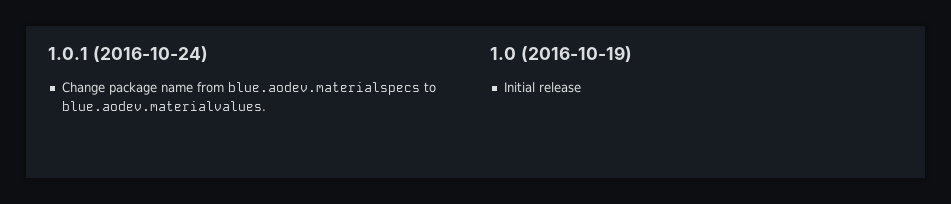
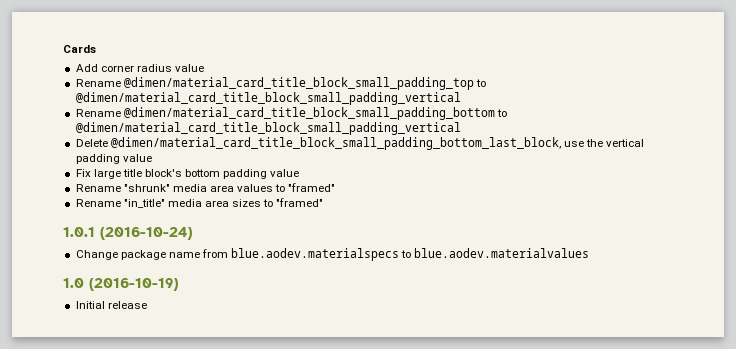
(48, 53) none -> [63,45,96,53] [75,64,204,72] [75,77,486,90] [75,92,461,105] [75,107,507,120] [75,122,461,135] [75,137,645,150] [75,154,152,164] [75,169,300,179] [75,183,336,192] [75,198,324,208] Cards // Add corner radius value // Rename @dimen/material_card_title_block_small_padding_top to @dimen/material_card_title_block_small_padding_vertical // Rename @dimen/material_card_title_block_small_padding_bottom to @dimen/material_card_title_block_small_padding_vertical // Delete @dimen/material_card_title_block_small_padding_bottom_last_block, use the vertical padding value // Fix large title block's bottom padding value // Rename "shrunk" media area values to "framed" // Rename "in_title" media area sizes to "framed" //
[61,101,266,111] blue.aodev.materialvalues. -> [414,248,590,258] blue.aodev.materialvalues

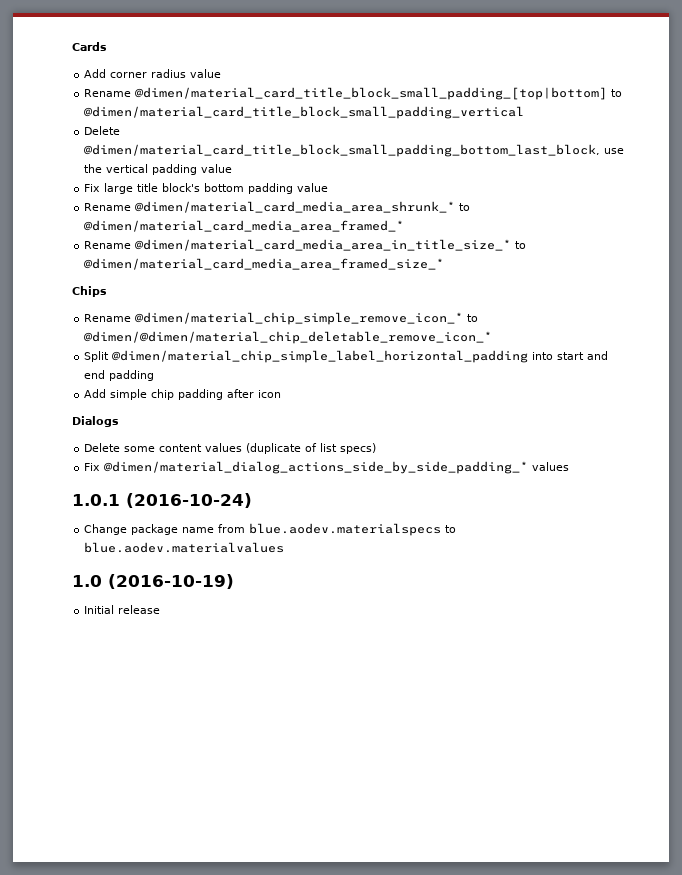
[123,77,486,90] [75,92,461,105] [75,107,495,120] @dimen/material_card_title_block_small_padding_top to @dimen/material_card_title_block_small_padding_vertical // Rename @dimen/material_card_title_block_small_padding_bottom -> [135,87,608,100] @dimen/material_card_title_block_small_padding_[top|bottom]
[123,183,336,192] [75,198,324,208] "shrunk" media area values to "framed" // Rename "in_title" media area sizes to "framed" -> [135,201,471,213] [84,220,405,232] [84,239,527,251] [84,258,445,270] [72,286,107,297] [84,312,479,325] [84,331,493,344] [84,350,609,363] [84,370,155,381] [84,389,282,400] [72,416,119,427] [84,443,377,454] [84,461,570,474] @dimen/material_card_media_area_shrunk_* to @dimen/material_card_media_area_framed_* // Rename @dimen/material_card_media_area_in_title_size_* to @dimen/material_card_media_area_framed_size_* // Chips // Rename @dimen/material_chip_simple_remove_icon_* to @dimen/@dimen/material_chip_deletable_remove_icon_* // Split @dimen/material_chip_simple_label_horizontal_padding into start and end padding // Add simple chip padding after icon // Dialogs // Delete some content values (duplicate of list specs) // Fix @dimen/material_dialog_actions_side_by_side_padding_* values

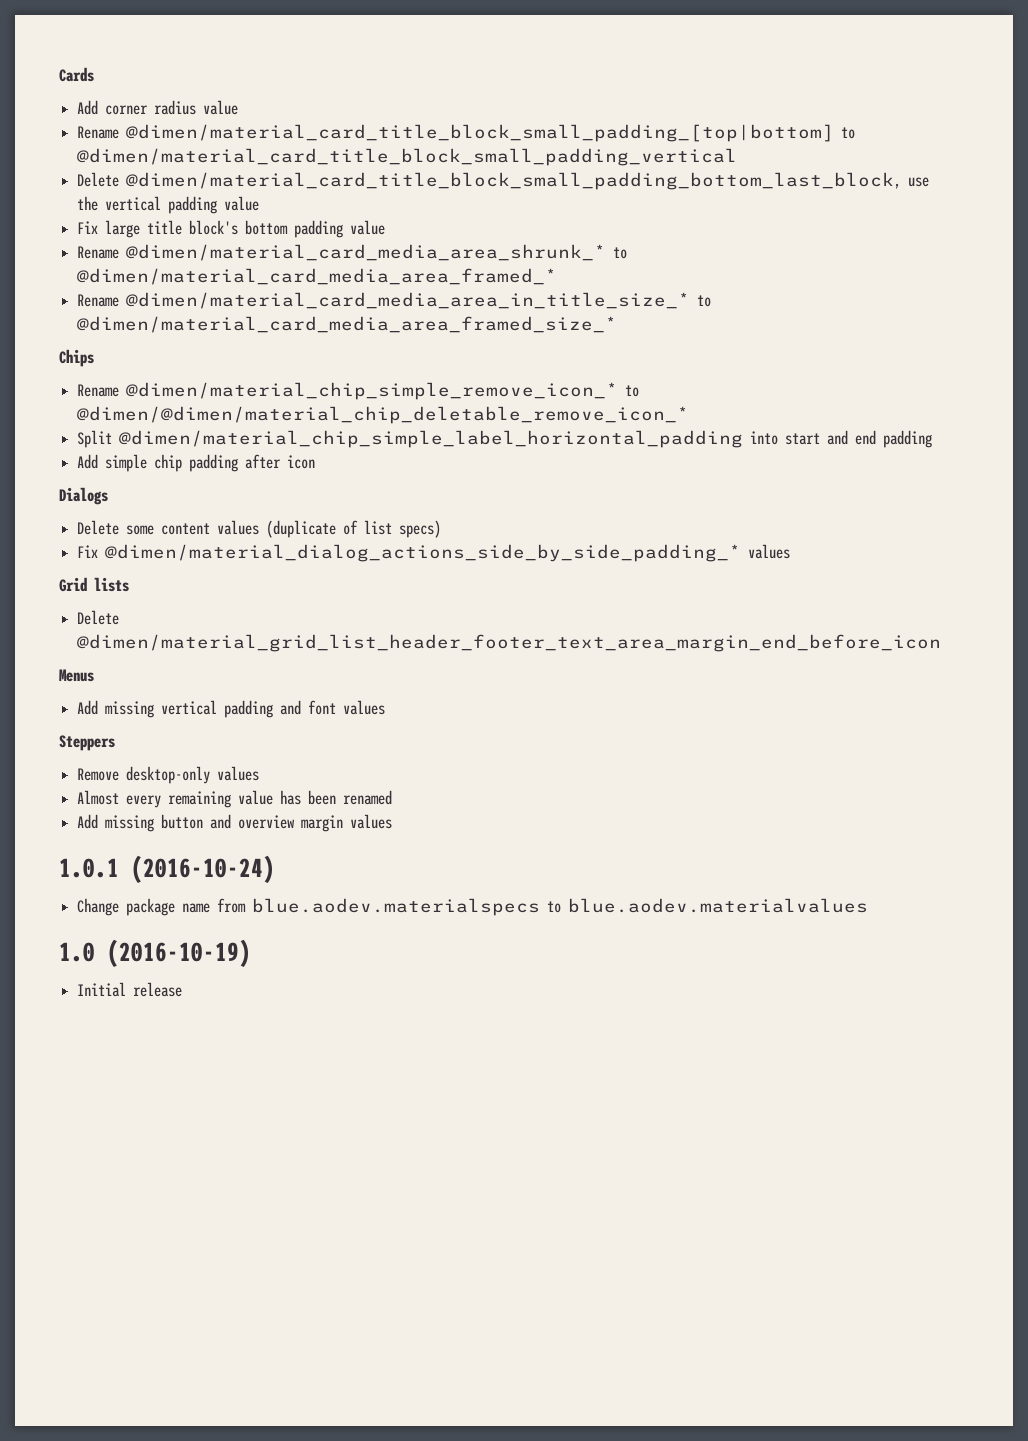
(570, 466) none -> [59,577,129,592] [77,610,120,625] [77,634,942,652] [59,669,94,682] [77,700,386,718] [59,735,115,751] [77,766,260,784] [77,790,393,808] [77,814,393,832] // Grid lists // Delete @dimen/material_grid_list_header_footer_text_area_margin_end_before_icon // Menus // Add missing vertical padding and font values // Steppers // Remove desktop-only values // Almost every remaining value has been renamed // Add missing button and overview margin values

